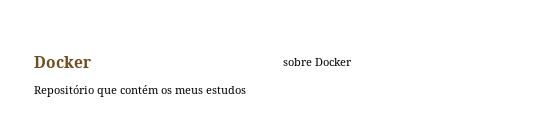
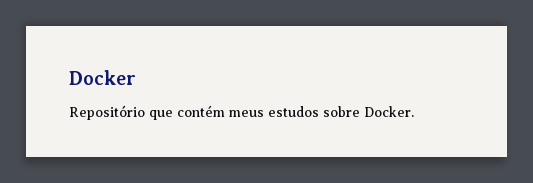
[161,88,172,94] os -> (225, 111) none
[315,58,352,66] Docker -> [364,106,414,117] Docker.

